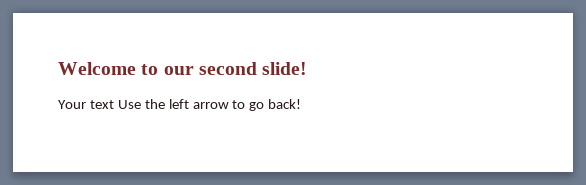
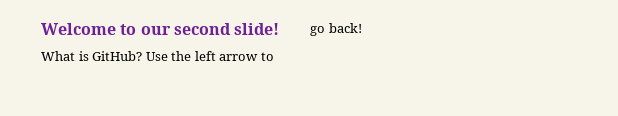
[58,100,114,109] Your text -> [41,51,143,61] What is GitHub?

